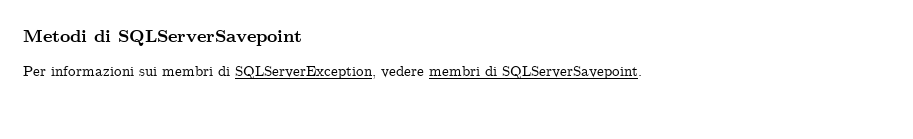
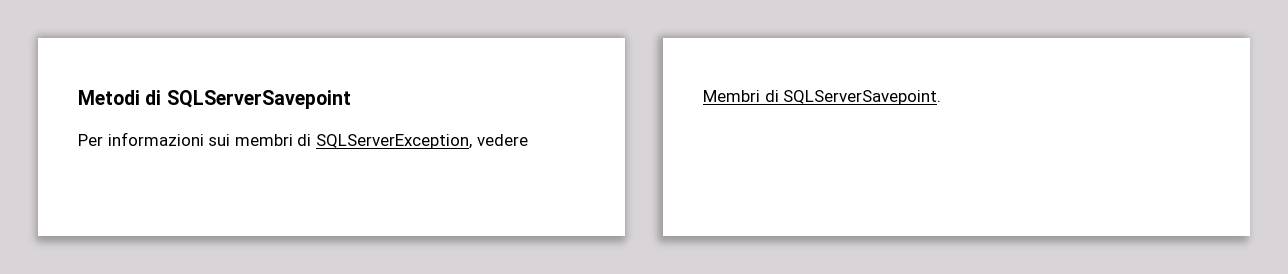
[429,66,480,76] membri -> [703,90,760,102] Membri

